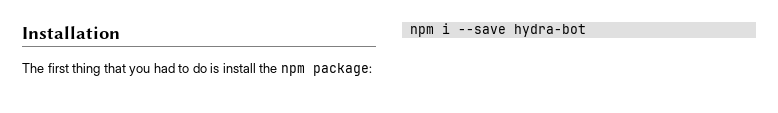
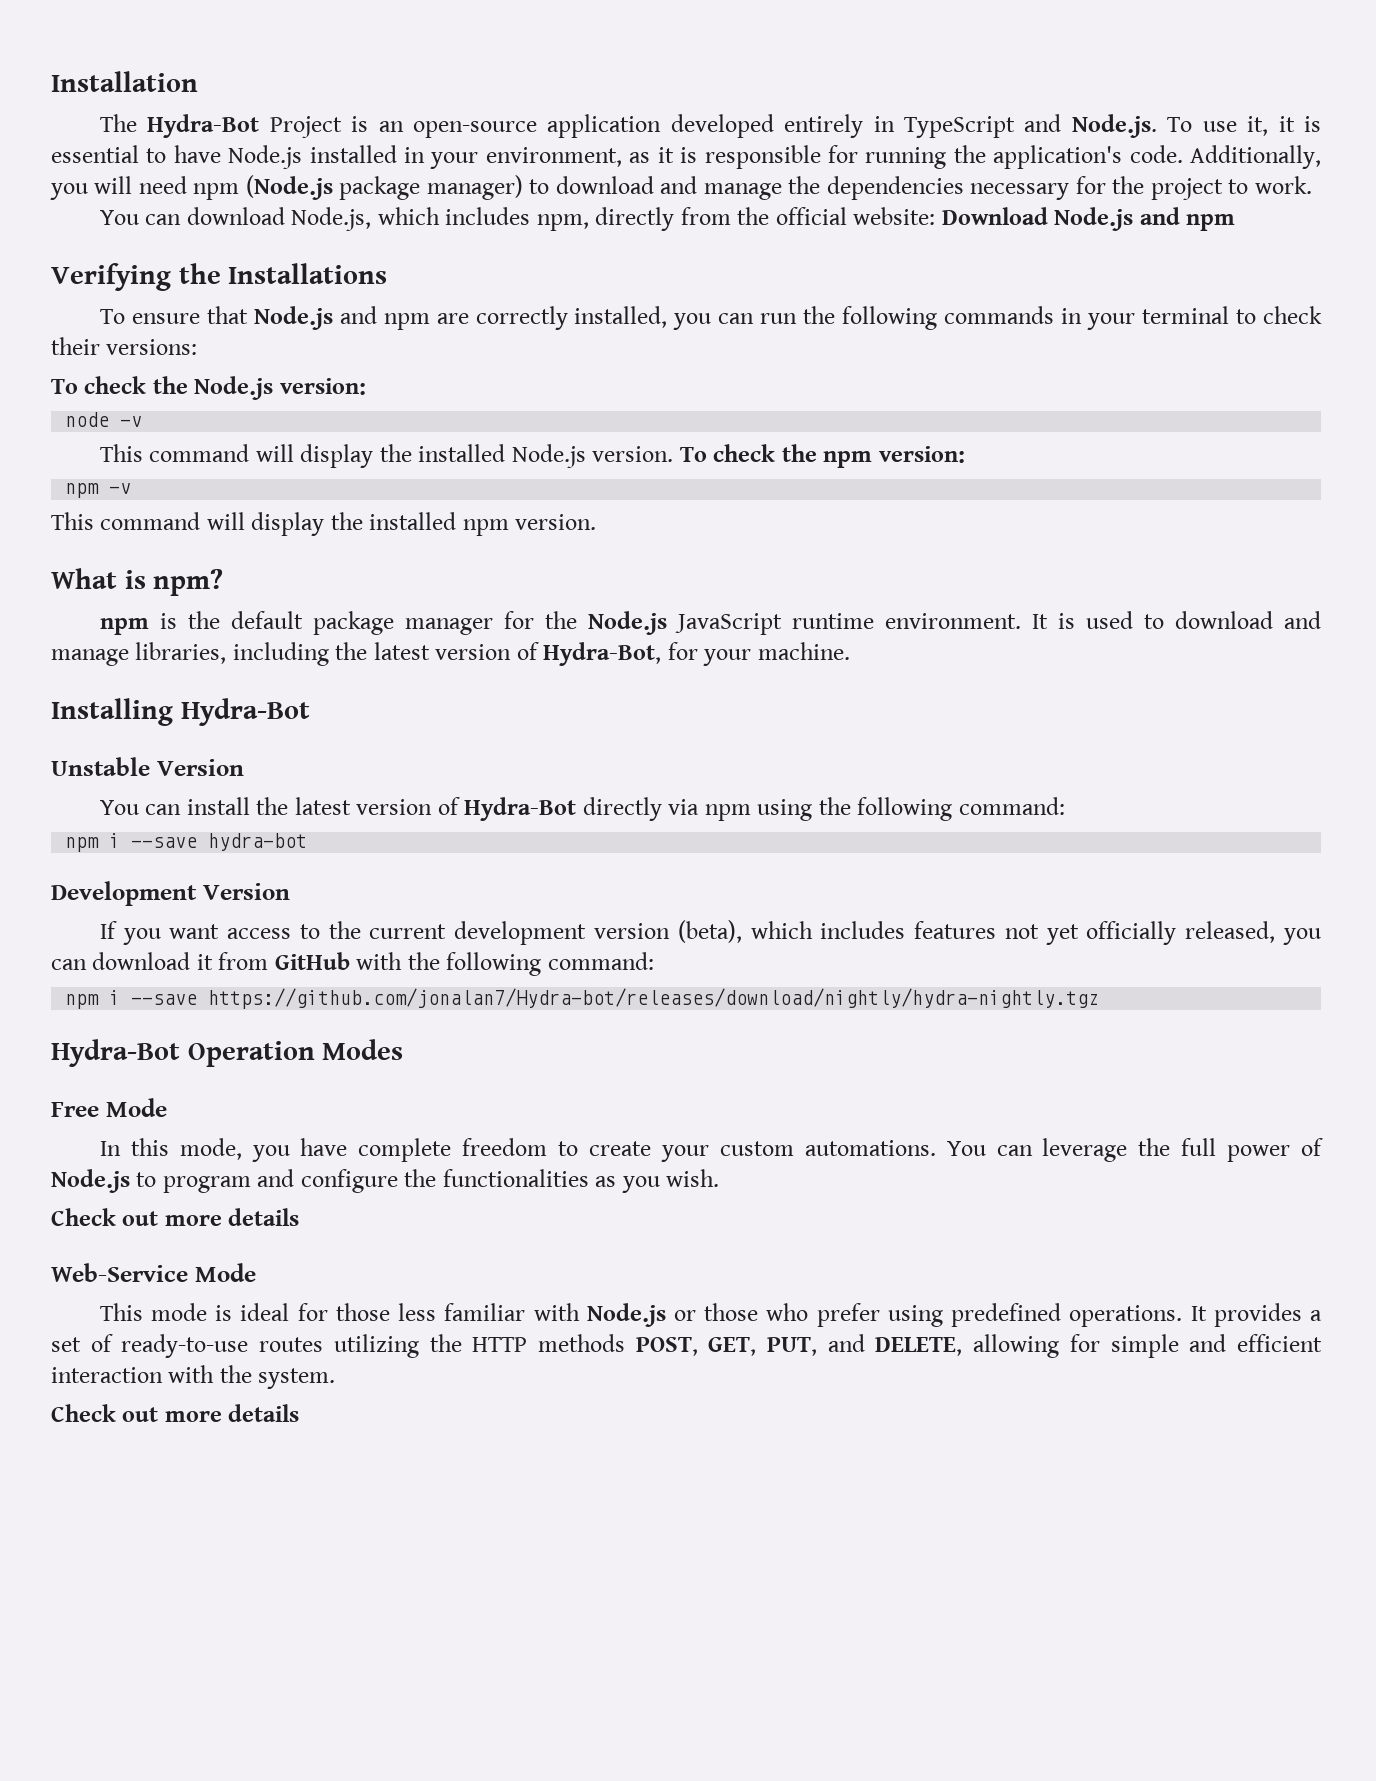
[47,63,372,76] [409,23,586,37] first thing that you had to do is install the npm package: // npm i --save hydra-bot -> [147,114,1322,138] [51,145,1321,169] [50,175,1312,200] [99,207,1236,231] [51,263,388,291] [99,306,1322,330] [51,337,198,355] [51,376,366,400] [65,412,143,427] [99,444,965,468] [65,483,132,498] [51,512,597,536] [51,568,224,596] [99,611,1321,635] [51,642,850,666] [51,698,310,726] [51,757,244,776] [99,797,1065,821] [65,833,308,852] [51,881,290,906] [99,920,1321,945] [51,952,654,976] [65,988,1100,1009] [51,1039,404,1067] [51,1098,167,1117] [99,1138,1323,1162] [51,1169,720,1193] [51,1208,300,1226] [51,1263,256,1282] [99,1303,1322,1327] [51,1334,1323,1358] [51,1365,336,1389] [51,1404,300,1422] Hydra-Bot Project is an open-source application developed entirely in TypeScript and Node.js. To use it, it is essential to have Node.js installed in your environment, as it is responsible for running the application's code. Additionally, you will need npm (Node.js package manager) to download and manage the dependencies necessary for the project to work. // You can download Node.js, which includes npm, directly from the official website: Download Node.js and npm // Verifying the Installations // To ensure that Node.js and npm are correctly installed, you can run the following commands in your terminal to check their versions: // To check the Node.js version: // node -v // This command will display the installed Node.js version. To check the npm version: // npm -v // This command will display the installed npm version. // What is npm? // npm is the default package manager for the Node.js JavaScript runtime environment. It is used to download and manage libraries, including the latest version of Hydra-Bot, for your machine. // Installing Hydra-Bot // Unstable Version // You can install the latest version of Hydra-Bot directly via npm using the following command: // npm i --save hydra-bot // Development Version // If you want access to the current development version (beta), which includes features not yet officially released, you can download it from GitHub with the following command: // npm i --save https://github.com/jonalan7/Hydra-bot/releases/download/nightly/hydra-nightly.tgz // Hydra-Bot Operation Modes // Free Mode // In this mode, you have complete freedom to create your custom automations. You can leverage the full power of Node.js to program and configure the functionalities as you wish. // Check out more details // Web-Service Mode // This mode is ideal for those less familiar with Node.js or those who prefer using predefined operations. It provides a set of ready-to-use routes utilizing the HTTP methods POST, GET, PUT, and DELETE, allowing for simple and efficient interaction with the system. // Check out more details

